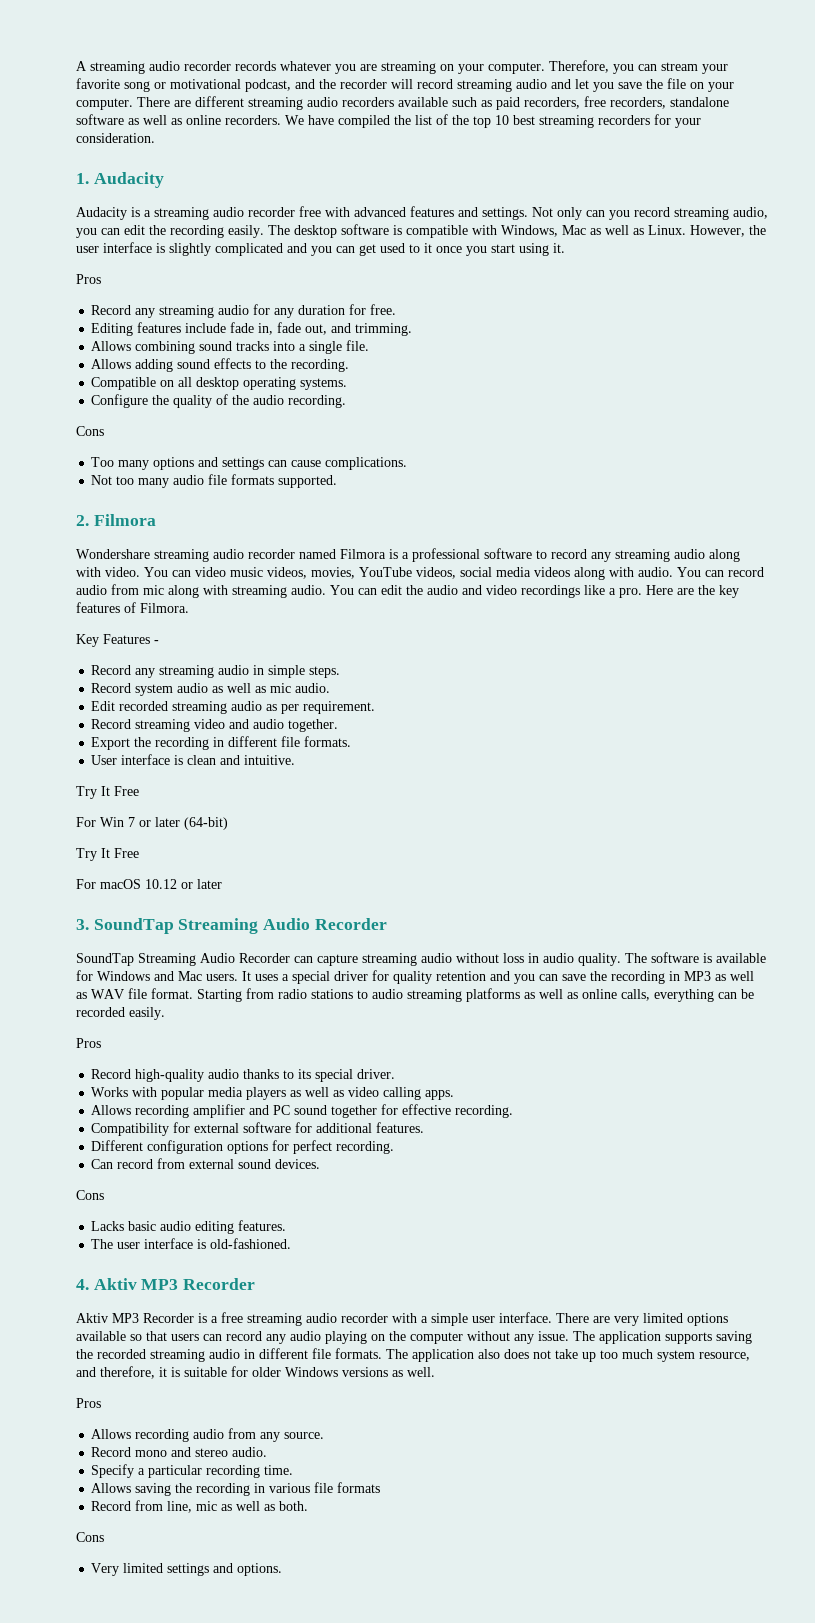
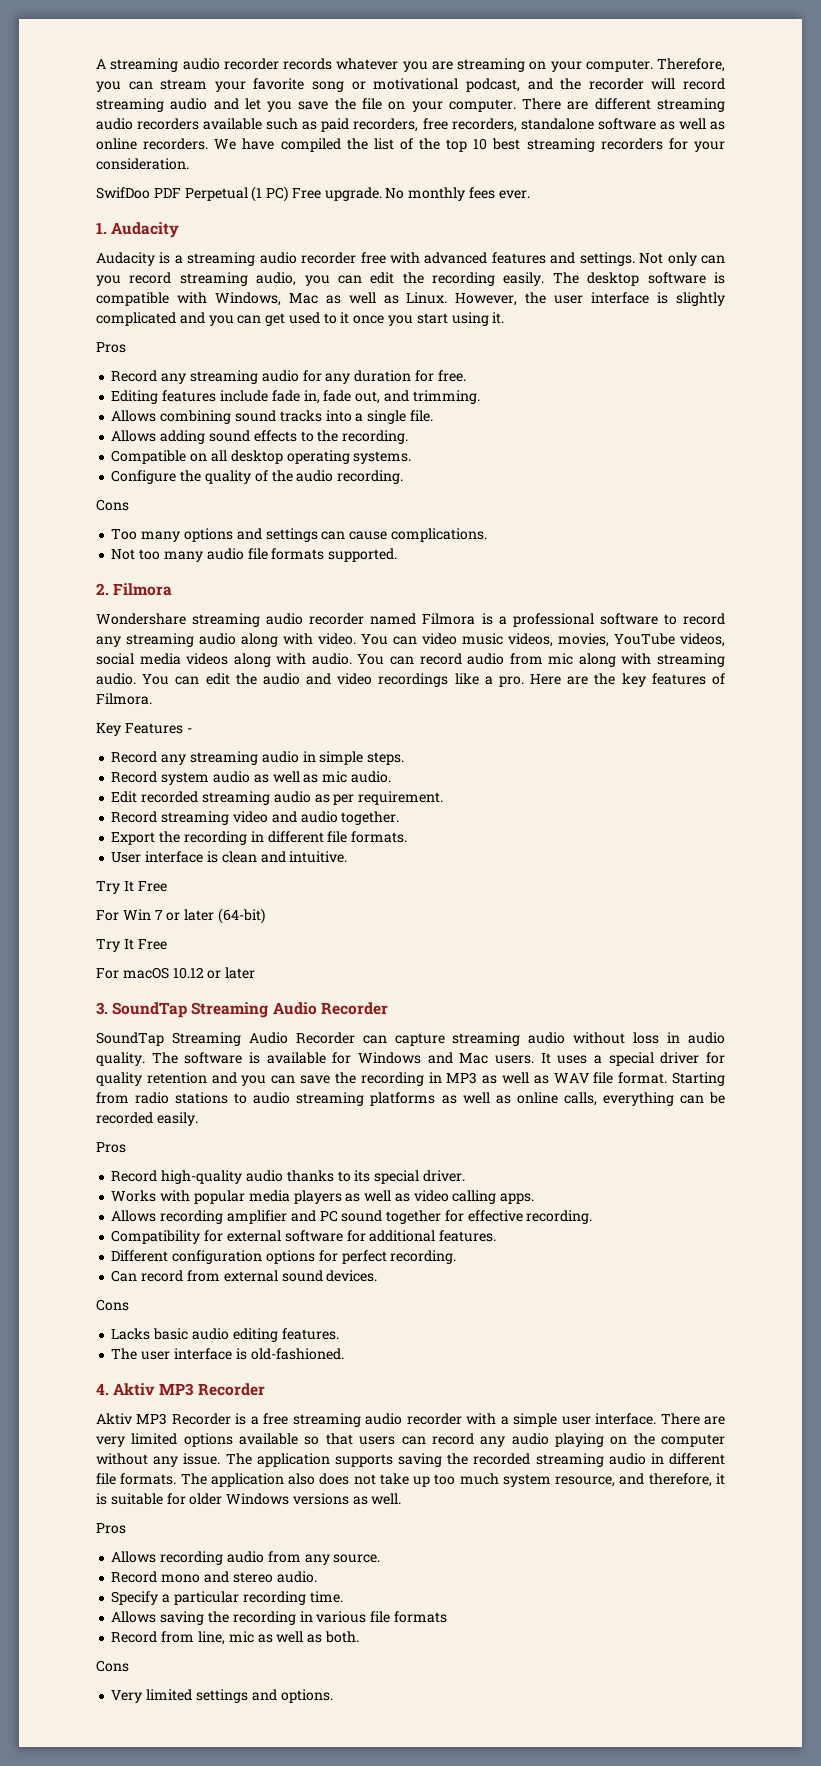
(155, 138) none -> [96,186,530,202] // SwifDoo PDF Perpetual (1 PC) Free upgrade. No monthly fees ever.

